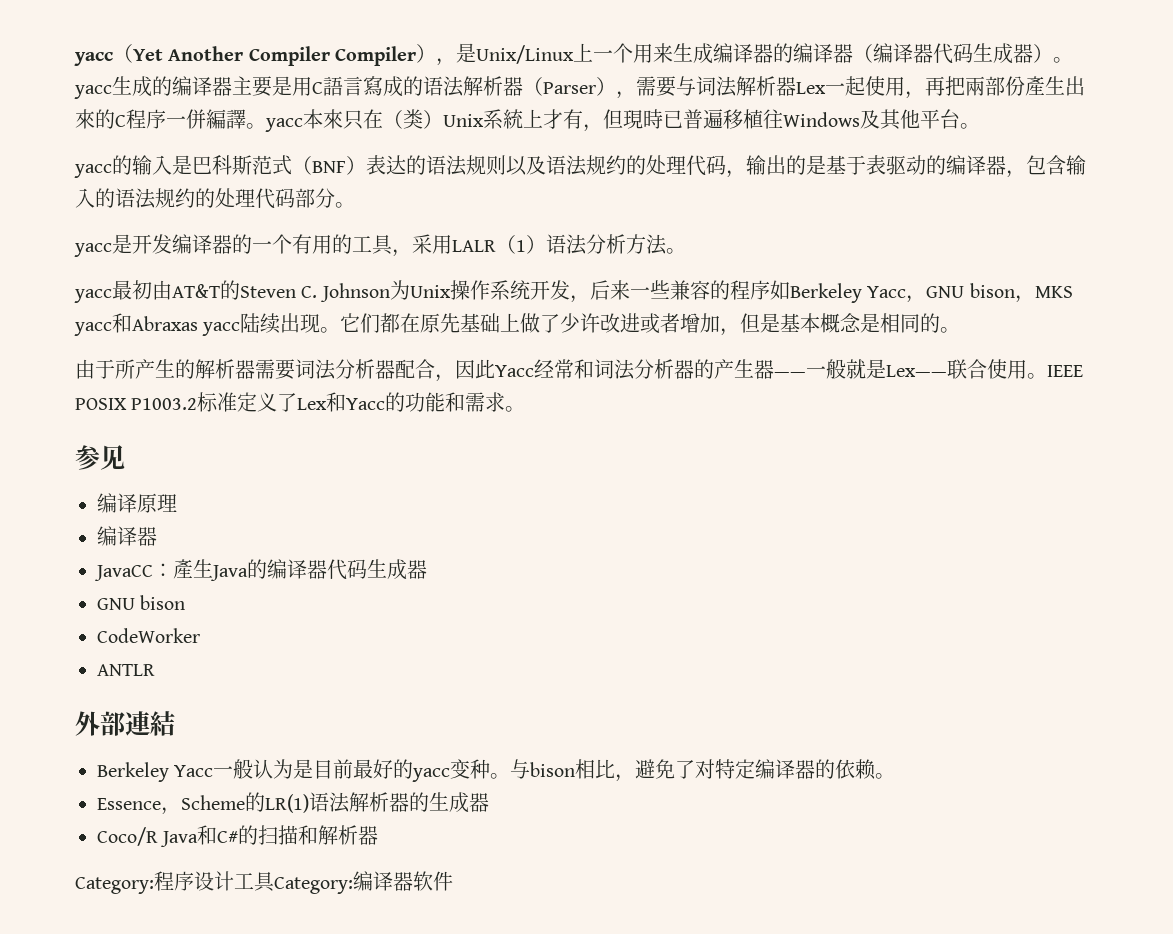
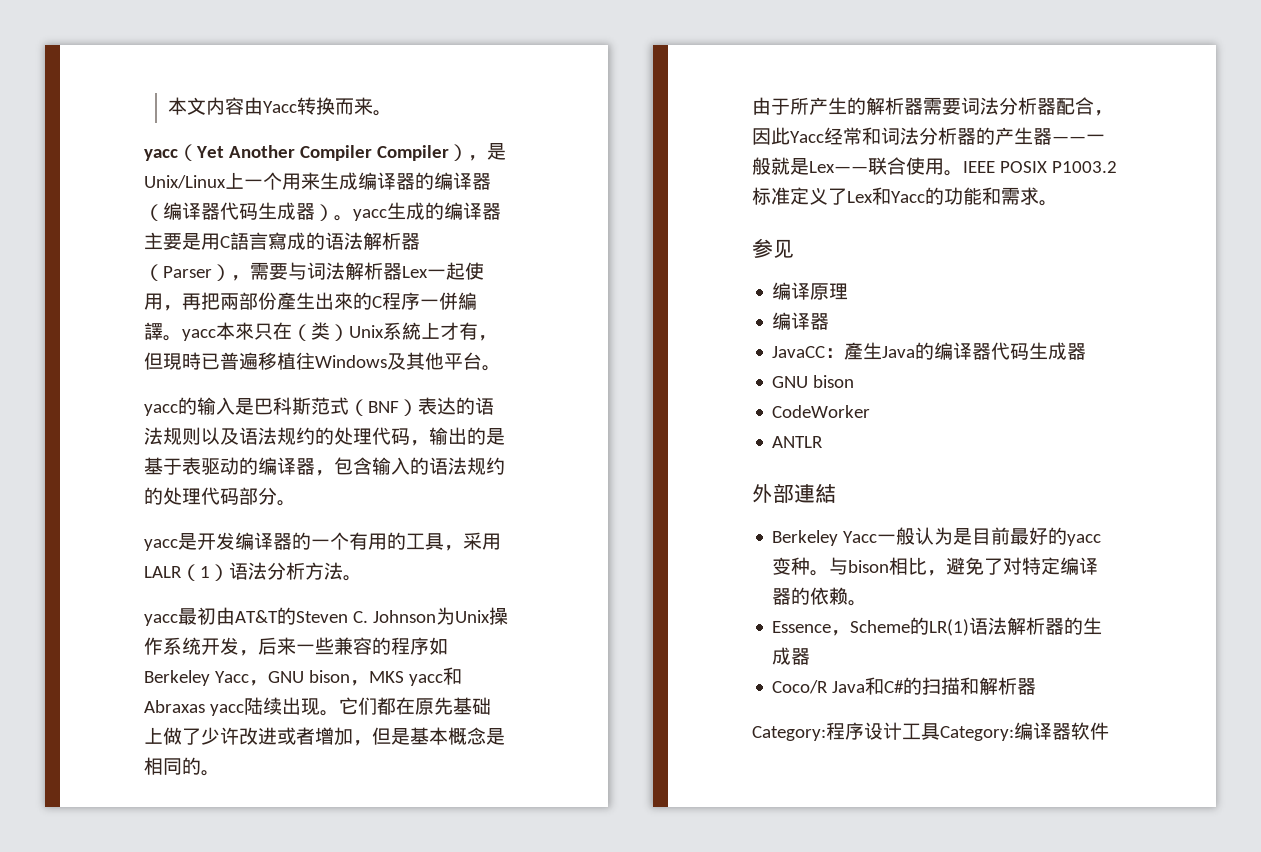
(74, 59) none -> [167,97,392,116] 本文内容由Yacc转换而来。 //

